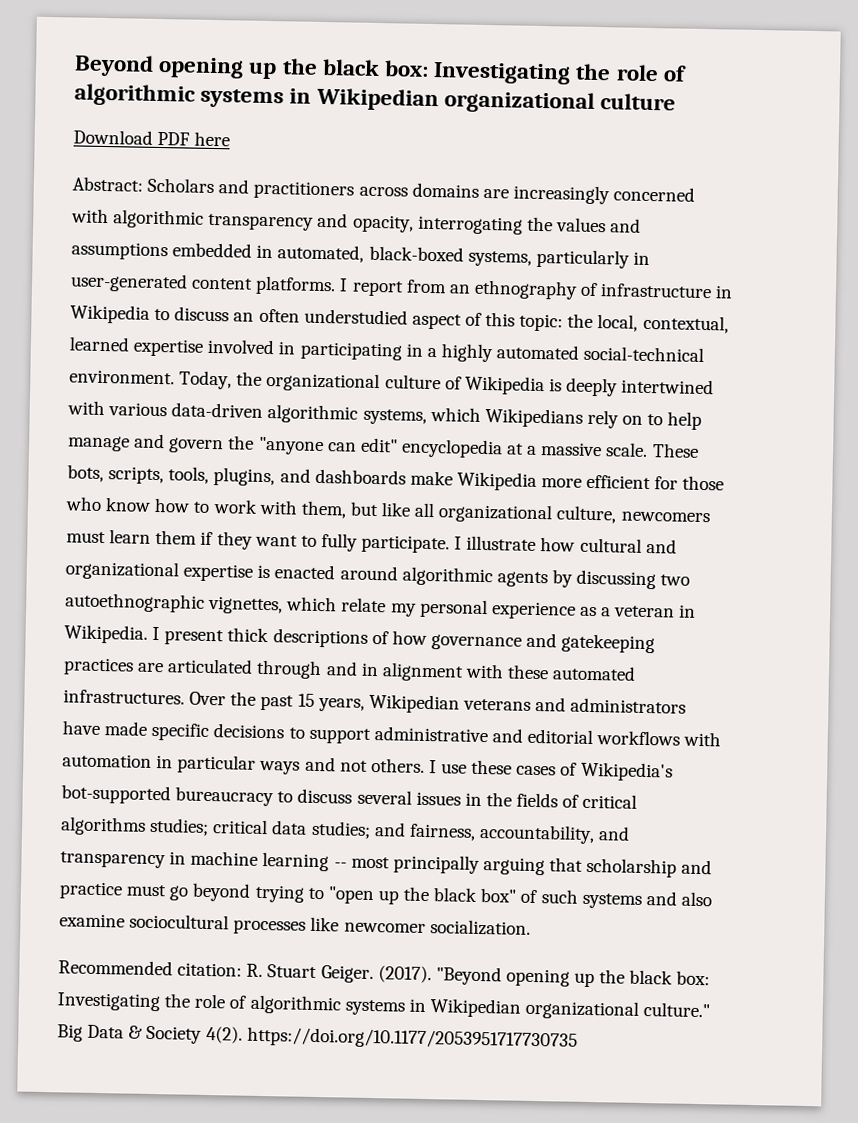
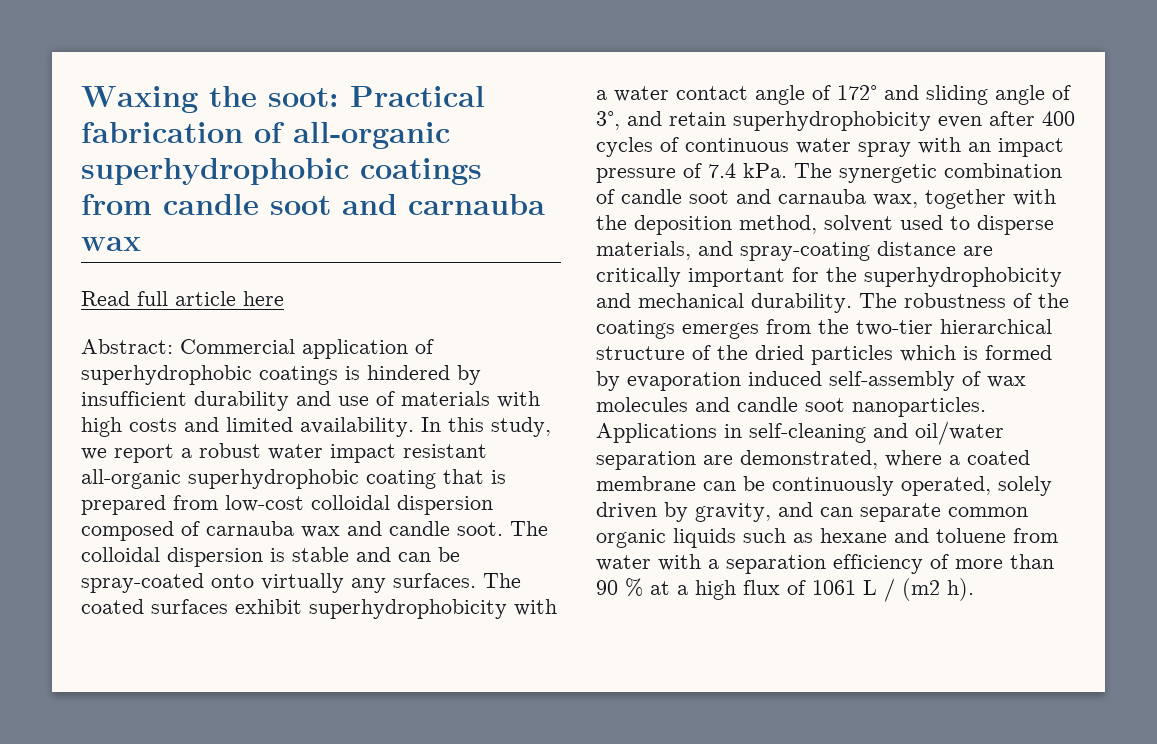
[74,54,687,85] [74,83,677,114] [73,129,231,147] [72,176,696,205] [71,208,642,235] [71,241,650,269] [70,272,734,300] [70,304,729,334] [69,336,705,363] [69,369,715,397] [67,400,703,430] [67,433,699,459] [67,464,725,491] [65,496,710,524] [66,529,677,554] [65,560,691,590] [65,592,697,620] [64,624,656,654] [63,657,637,682] [63,689,687,714] [62,720,722,747] [62,753,673,782] [61,784,638,809] [60,816,631,845] [60,850,713,878] [59,881,712,909] [59,913,531,936] [58,959,711,988] [57,992,711,1020] [57,1024,578,1051] Beyond opening up the black box: Investigating the role of algorithmic systems in Wikipedian organizational culture // Download PDF here // Abstract: Scholars and practitioners across domains are increasingly concerned with algorithmic transparency and opacity, interrogating the values and assumptions embedded in automated, black-boxed systems, particularly in user-generated content platforms. I report from an ethnography of infrastructure in Wikipedia to discuss an often understudied aspect of this topic: the local, contextual, learned expertise involved in participating in a highly automated social-technical environment. Today, the organizational culture of Wikipedia is deeply intertwined with various data-driven algorithmic systems, which Wikipedians rely on to help manage and govern the "anyone can edit" encyclopedia at a massive scale. These bots, scripts, tools, plugins, and dashboards make Wikipedia more efficient for those who know how to work with them, but like all organizational culture, newcomers must learn them if they want to fully participate. I illustrate how cultural and organizational expertise is enacted around algorithmic agents by discussing two autoethnographic vignettes, which relate my personal experience as a veteran in Wikipedia. I present thick descriptions of how governance and gatekeeping practices are articulated through and in alignment with these automated infrastructures. Over the past 15 years, Wikipedian veterans and administrators have made specific decisions to support administrative and editorial workflows with automation in particular ways and not others. I use these cases of Wikipedia's bot-supported bureaucracy to discuss several issues in the fields of critical algorithms studies; critical data studies; and fairness, accountability, and transparency in machine learning -- most principally arguing that scholarship and practice must go beyond trying to "open up the black box" of such systems and also examine sociocultural processes like newcomer socialization. // Recommended citation: R. Stuart Geiger. (2017). "Beyond opening up the black box: Investigating the role of algorithmic systems in Wikipedian organizational culture." Big Data & Society 4(2). https://doi.org/10.1177/2053951717730735 -> [81,86,485,113] [81,122,450,149] [81,158,482,185] [81,194,545,215] [81,237,141,251] [81,291,284,306] [81,339,434,359] [81,365,481,385] [81,391,540,411] [81,417,551,437] [81,443,487,463] [81,469,506,489] [81,495,493,515] [81,521,548,541] [81,547,460,567] [81,573,521,593] [81,599,557,619] [596,85,1071,105] [596,111,1075,131] [596,137,1064,157] [596,163,1062,183] [596,189,1056,209] [596,215,1054,235] [596,241,993,261] [596,267,1062,287] [596,293,1069,313] [596,319,1052,339] [596,345,1052,365] [596,371,1026,391] [596,397,986,417] [596,421,1004,445] [596,450,1030,470] [596,476,1052,496] [596,502,1028,522] [596,528,1058,548] [596,554,1054,574] [596,578,974,602] Waxing the soot: Practical fabrication of all-organic superhydrophobic coatings from candle soot and carnauba wax // Read full article here // Abstract: Commercial application of superhydrophobic coatings is hindered by insufficient durability and use of materials with high costs and limited availability. In this study, we report a robust water impact resistant all-organic superhydrophobic coating that is prepared from low-cost colloidal dispersion composed of carnauba wax and candle soot. The colloidal dispersion is stable and can be spray-coated onto virtually any surfaces. The coated surfaces exhibit superhydrophobicity with a water contact angle of 172° and sliding angle of 3°, and retain superhydrophobicity even after 400 cycles of continuous water spray with an impact pressure of 7.4 kPa. The synergetic combination of candle soot and carnauba wax, together with the deposition method, solvent used to disperse materials, and spray-coating distance are critically important for the superhydrophobicity and mechanical durability. The robustness of the coatings emerges from the two-tier hierarchical structure of the dried particles which is formed by evaporation induced self-assembly of wax molecules and candle soot nanoparticles. Applications in self-cleaning and oil/water separation are demonstrated, where a coated membrane can be continuously operated, solely driven by gravity, and can separate common organic liquids such as hexane and toluene from water with a separation efficiency of more than 90 % at a high flux of 1061 L / (m2 h).

